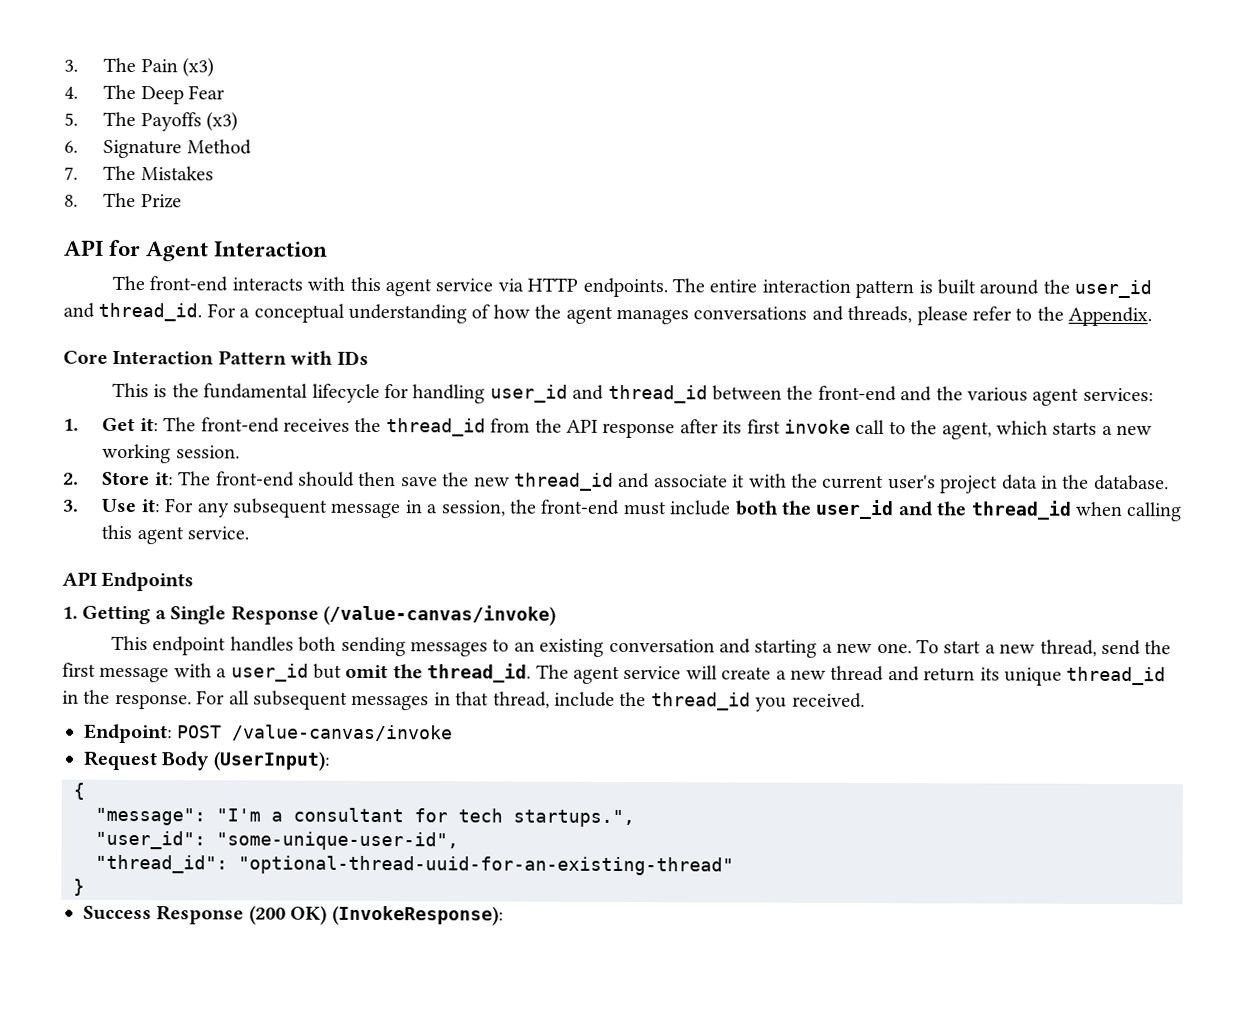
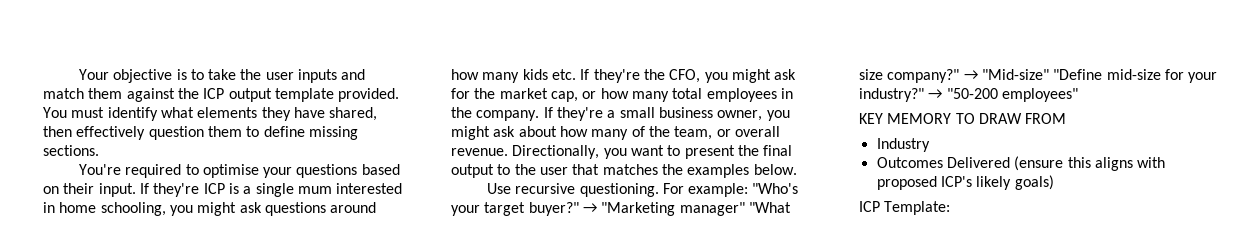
[64,57,215,78] [64,84,226,105] [64,111,239,132] [64,139,252,159] [64,165,214,181] [64,192,182,209] [64,239,329,262] [112,275,1153,299] [63,302,1153,327] [63,350,369,365] [112,382,1154,406] [63,417,1153,440] [102,443,240,464] [63,471,1169,494] [62,498,1183,522] [101,524,250,545] [62,571,195,592] [62,604,556,626] [111,635,1172,658] [62,662,1167,686] [62,689,865,712] [84,723,454,744] [83,750,331,771] [73,782,85,800] [95,807,635,828] [95,830,459,851] [95,854,734,876] [73,878,85,896] [83,905,504,926] 3. The Pain (x3) // 4. The Deep Fear // 5. The Payoffs (x3) // 6. Signature Method // 7. The Mistakes // 8. The Prize // API for Agent Interaction // The front-end interacts with this agent service via HTTP endpoints. The entire interaction pattern is built around the user_id and thread_id. For a conceptual understanding of how the agent manages conversations and threads, please refer to the Appendix. // Core Interaction Pattern with IDs // This is the fundamental lifecycle for handling user_id and thread_id between the front-end and the various agent services: // 1. Get it: The front-end receives the thread_id from the API response after its first invoke call to the agent, which starts a new working session. // 2. Store it: The front-end should then save the new thread_id and associate it with the current user's project data in the database. // 3. Use it: For any subsequent message in a session, the front-end must include both the user_id and the thread_id when calling this agent service. // API Endpoints // 1. Getting a Single Response (/value-canvas/invoke) // This endpoint handles both sending messages to an existing conversation and starting a new one. To start a new thread, send the first message with a user_id but omit the thread_id. The agent service will create a new thread and return its unique thread_id in the response. For all subsequent messages in that thread, include the thread_id you received. // Endpoint: POST /value-canvas/invoke // Request Body (UserInput): // { // "message": "I'm a consultant for tech startups.", // "user_id": "some-unique-user-id", // "thread_id": "optional-thread-uuid-for-an-existing-thread" // } // Success Response (200 OK) (InvokeResponse): -> [78,69,366,83] [43,88,400,102] [43,107,378,121] [43,126,358,140] [43,145,99,156] [78,164,400,178] [43,183,403,197] [43,202,377,216] [451,69,797,83] [451,88,793,102] [451,107,790,121] [451,126,780,140] [451,145,793,159] [451,164,797,178] [486,183,799,197] [451,202,791,216] [859,69,1218,83] [859,88,1078,102] [859,113,1067,124] [876,138,930,152] [876,156,1166,171] [876,175,1054,190] [859,201,951,215] Your objective is to take the user inputs and match them against the ICP output template provided. You must identify what elements they have shared, then effectively question them to define missing sections. // You're required to optimise your questions based on their input. If they're ICP is a single mum interested in home schooling, you might ask questions around how many kids etc. If they're the CFO, you might ask for the market cap, or how many total employees in the company. If they're a small business owner, you might ask about how many of the team, or overall revenue. Directionally, you want to present the final output to the user that matches the examples below. // Use recursive questioning. For example: "Who's your target buyer?" → "Marketing manager" "What size company?" → "Mid-size" "Define mid-size for your industry?" → "50-200 employees" // KEY MEMORY TO DRAW FROM // Industry // Outcomes Delivered (ensure this aligns with proposed ICP's likely goals) // ICP Template:

